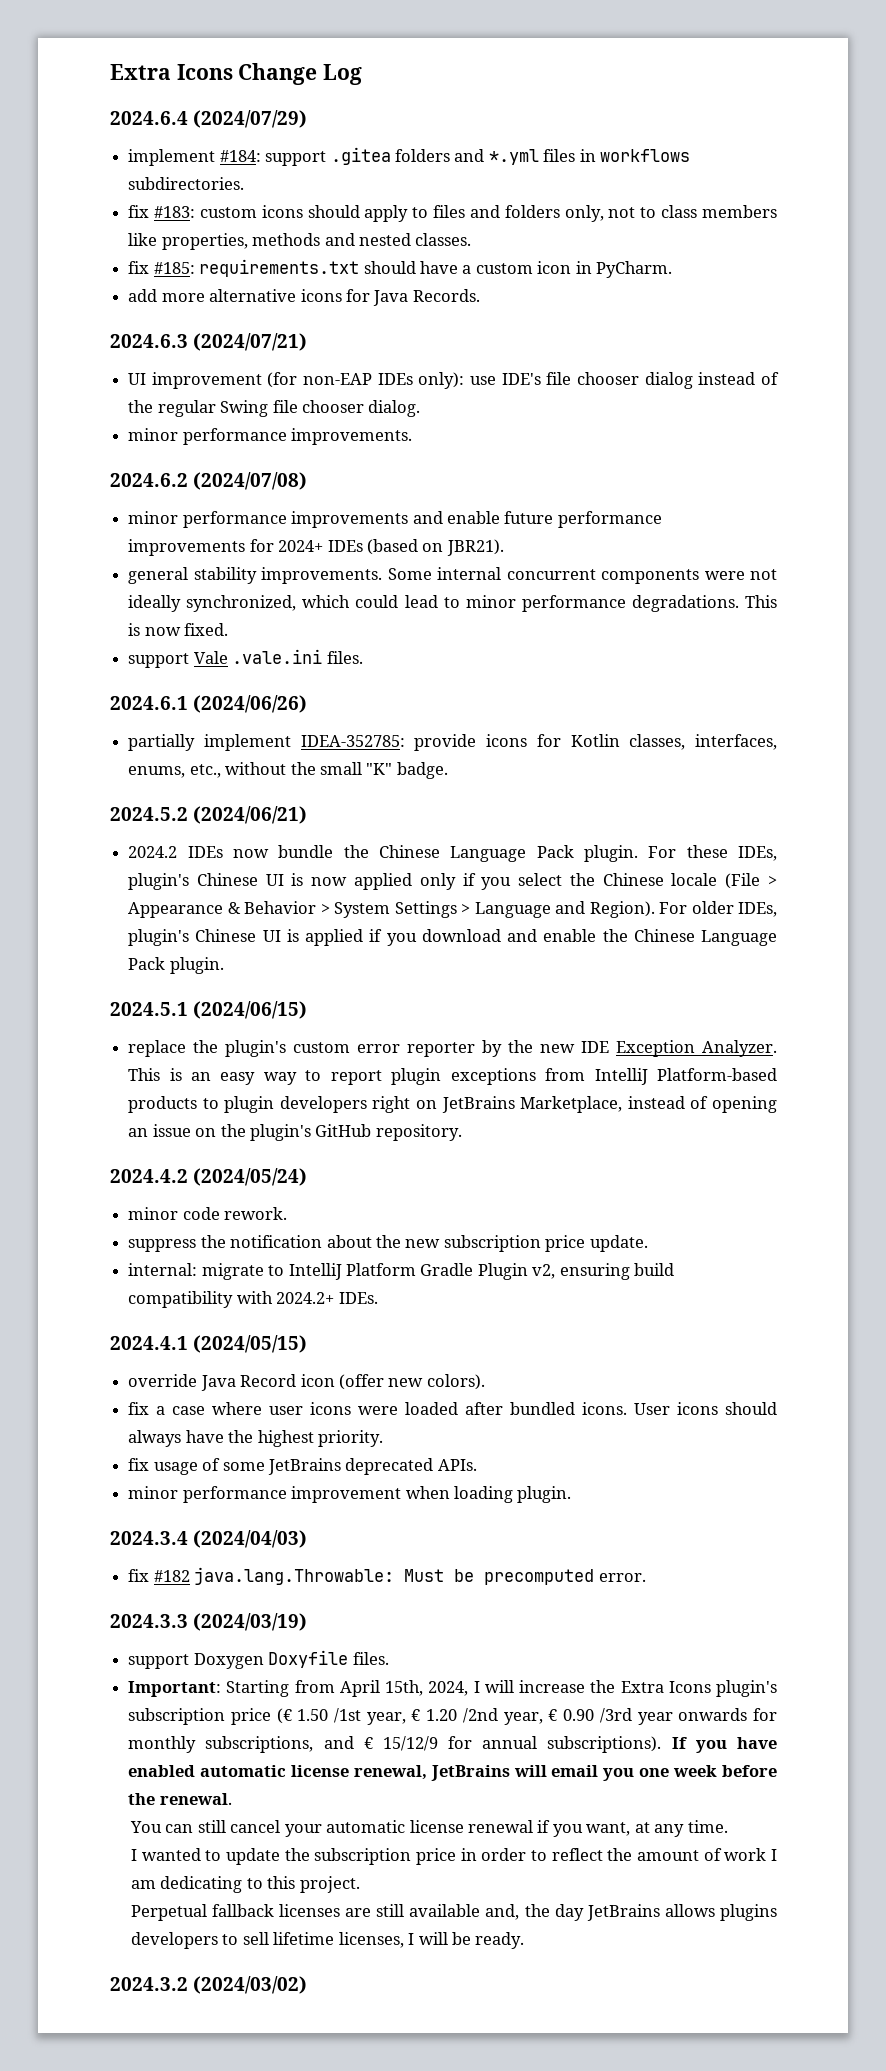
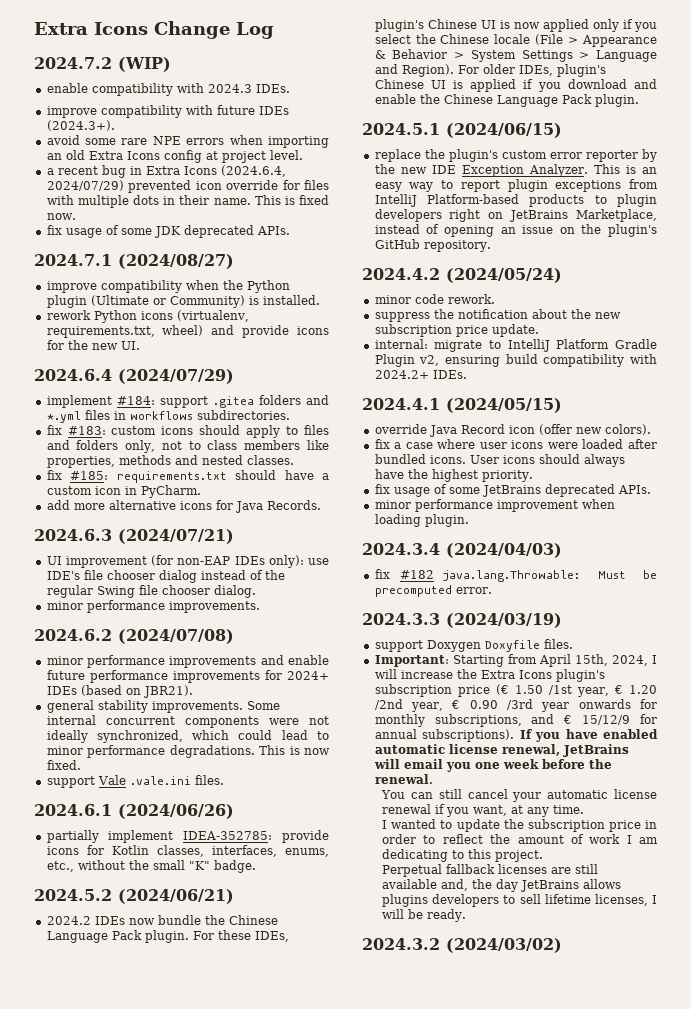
(363, 74) none -> [34,57,171,72] [46,83,290,96] [46,105,289,118] [46,120,115,131] [46,135,329,148] [46,150,303,163] [46,165,286,178] [46,180,329,193] [46,195,329,208] [46,213,76,220] [46,225,290,238] [34,254,234,269] [46,280,290,293] [46,295,320,308] [46,310,249,323] [46,325,329,338] [46,340,140,350] // 2024.7.2 (WIP) // enable compatibility with 2024.3 IDEs. // improve compatibility with future IDEs (2024.3+). // avoid some rare NPE errors when importing an old Extra Icons config at project level. // a recent bug in Extra Icons (2024.6.4, 2024/07/29) prevented icon override for files with multiple dots in their name. This is fixed now. // fix usage of some JDK deprecated APIs. // 2024.7.1 (2024/08/27) // improve compatibility when the Python plugin (Ultimate or Community) is installed. // rework Python icons (virtualenv, requirements.txt, wheel) and provide icons for the new UI.

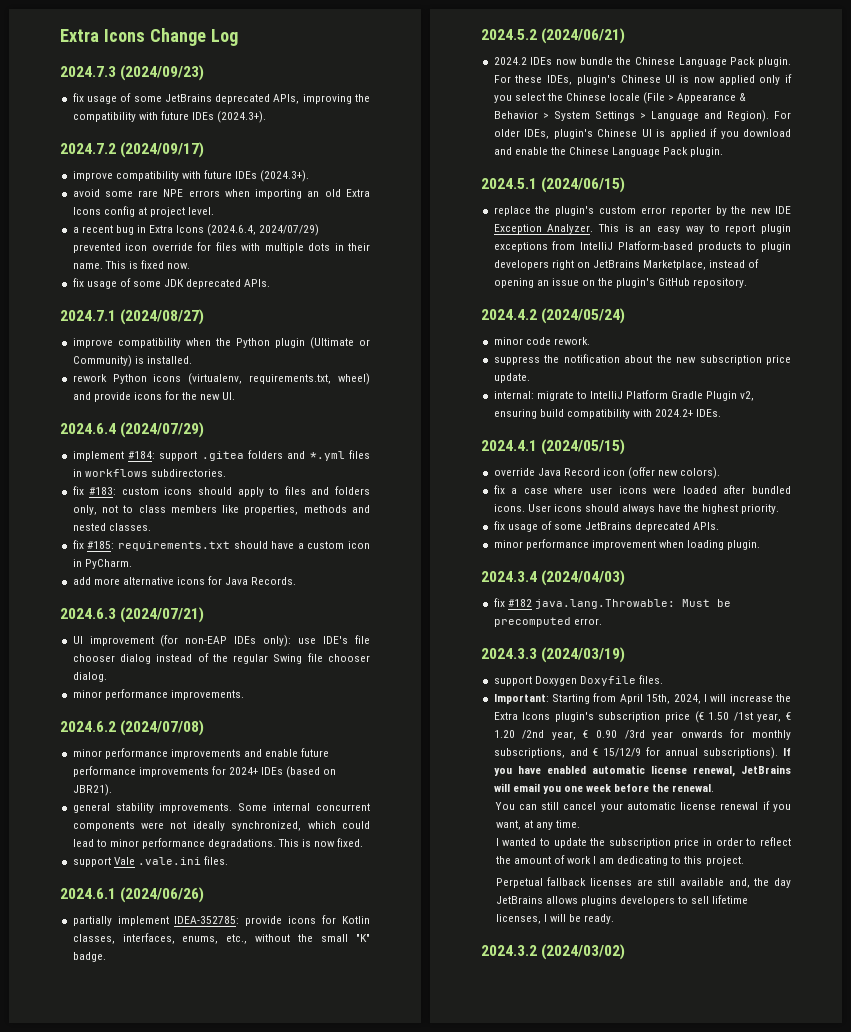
[34,57,171,72] [46,83,290,96] 2024.7.2 (WIP) // enable compatibility with 2024.3 IDEs. -> [60,65,205,81] [72,93,370,104] [72,111,267,123] [60,142,205,158] 2024.7.3 (2024/09/23) // fix usage of some JetBrains deprecated APIs, improving the compatibility with future IDEs (2024.3+). // 2024.7.2 (2024/09/17)

